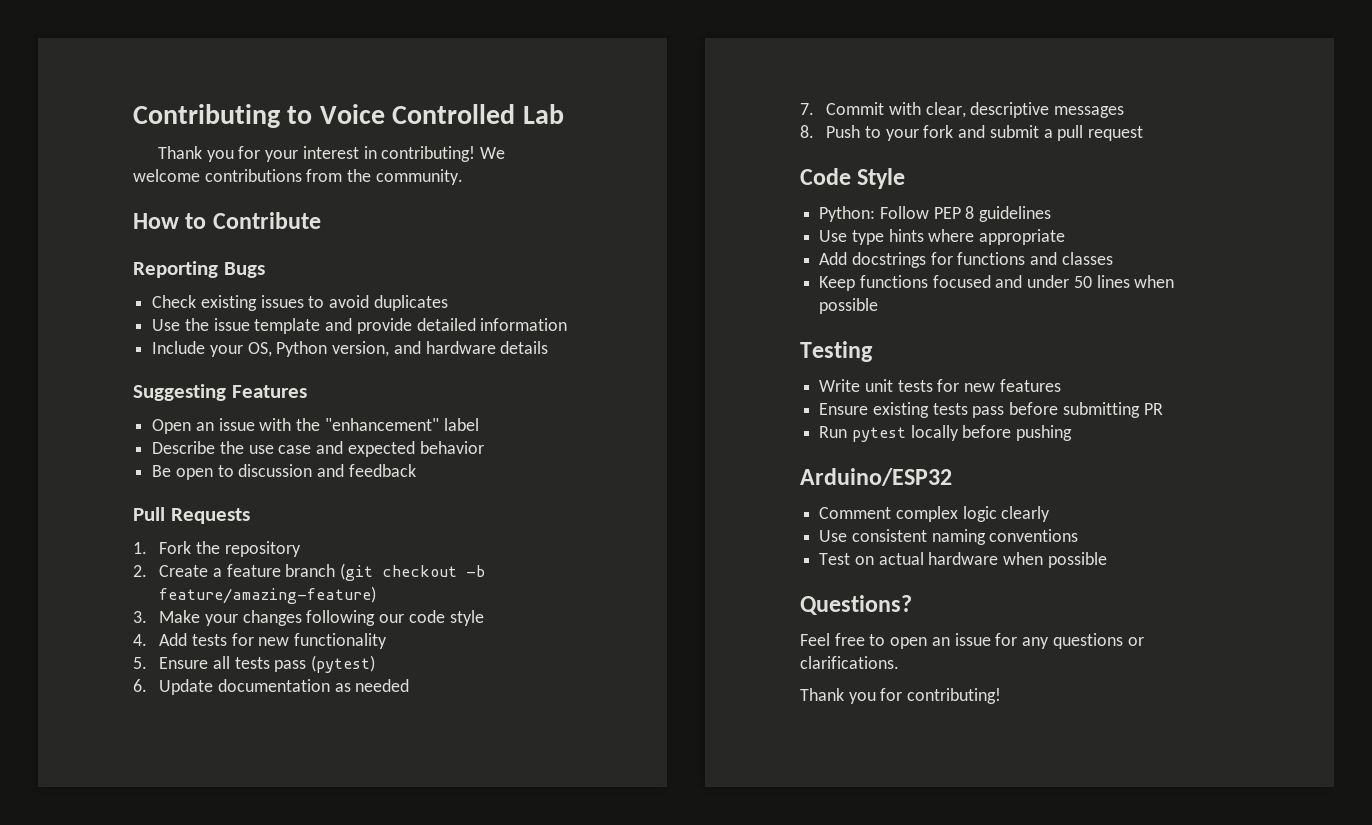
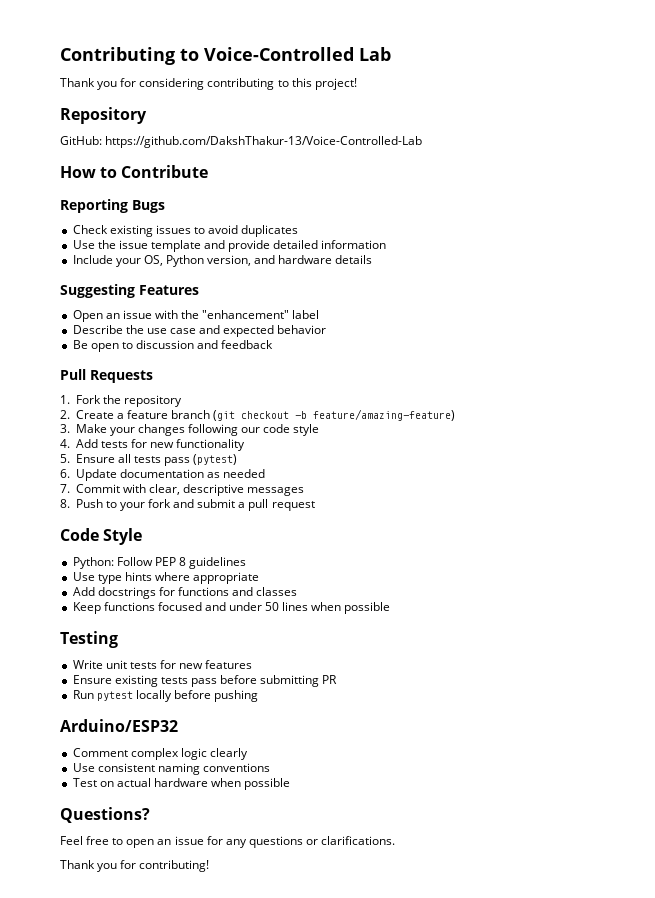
[319,104,516,124] Voice Controlled -> [204,47,354,61] Voice-Controlled
[265,146,505,162] [133,169,463,185] your interest in contributing! We welcome contributions from the community. -> [139,78,357,90] [60,107,147,124] [60,136,423,148] considering contributing to this project! // Repository // GitHub: https://github.com/DakshThakur-13/Voice-Controlled-Lab

